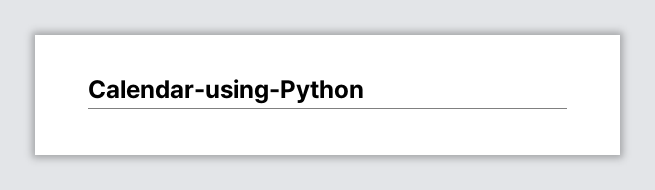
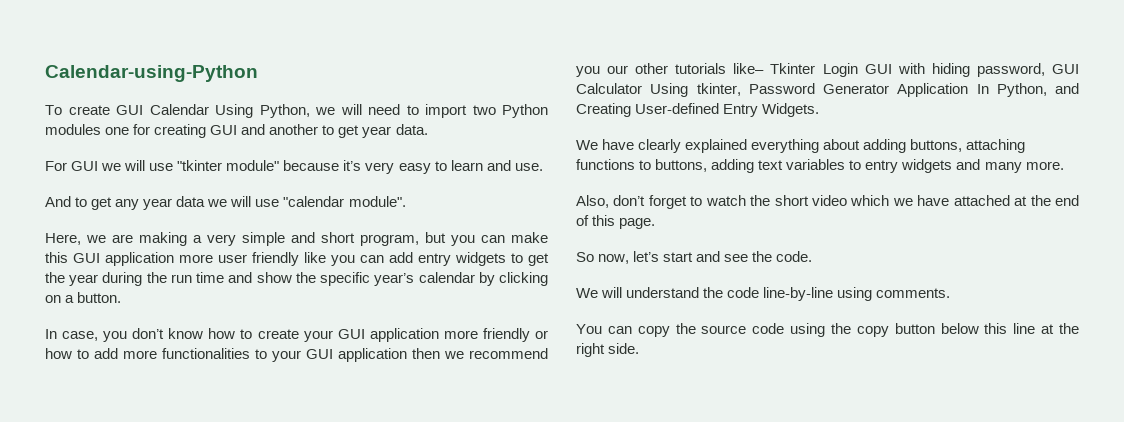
(364, 91) none -> [45,104,548,118] [45,124,428,138] [45,160,543,174] [45,196,406,210] [45,232,548,246] [45,252,549,266] [45,272,548,286] [45,292,122,303] [45,328,548,342] [45,348,548,362] [576,63,1080,77] [576,83,1079,97] [576,103,820,117] [576,139,1026,153] [576,159,1064,173] [576,195,1079,209] [576,215,656,229] [576,251,813,264] [576,287,951,301] [576,323,1079,337] [576,343,640,357] // To create GUI Calendar Using Python, we will need to import two Python modules one for creating GUI and another to get year data. // For GUI we will use "tkinter module" because it’s very easy to learn and use. // And to get any year data we will use "calendar module". // Here, we are making a very simple and short program, but you can make this GUI application more user friendly like you can add entry widgets to get the year during the run time and show the specific year’s calendar by clicking on a button. // In case, you don’t know how to create your GUI application more friendly or how to add more functionalities to your GUI application then we recommend you our other tutorials like– Tkinter Login GUI with hiding password, GUI Calculator Using tkinter, Password Generator Application In Python, and Creating User-defined Entry Widgets. // We have clearly explained everything about adding buttons, attaching functions to buttons, adding text variables to entry widgets and many more. // Also, don’t forget to watch the short video which we have attached at the end of this page. // So now, let’s start and see the code. // We will understand the code line-by-line using comments. // You can copy the source code using the copy button below this line at the right side.

